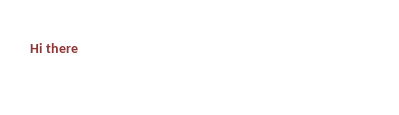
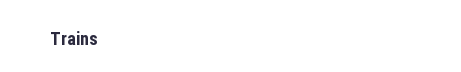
[30,43,78,53] Hi there -> [50,31,98,45] Trains

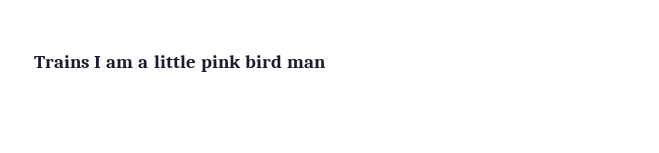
(98, 38) none -> [94,55,326,72] I am a little pink bird man

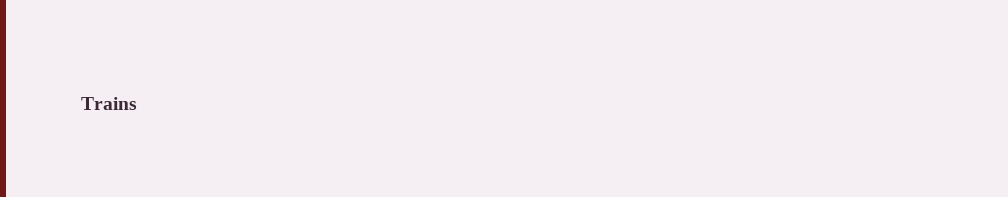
[94,55,326,72] I am a little pink bird man -> (137, 103) none

